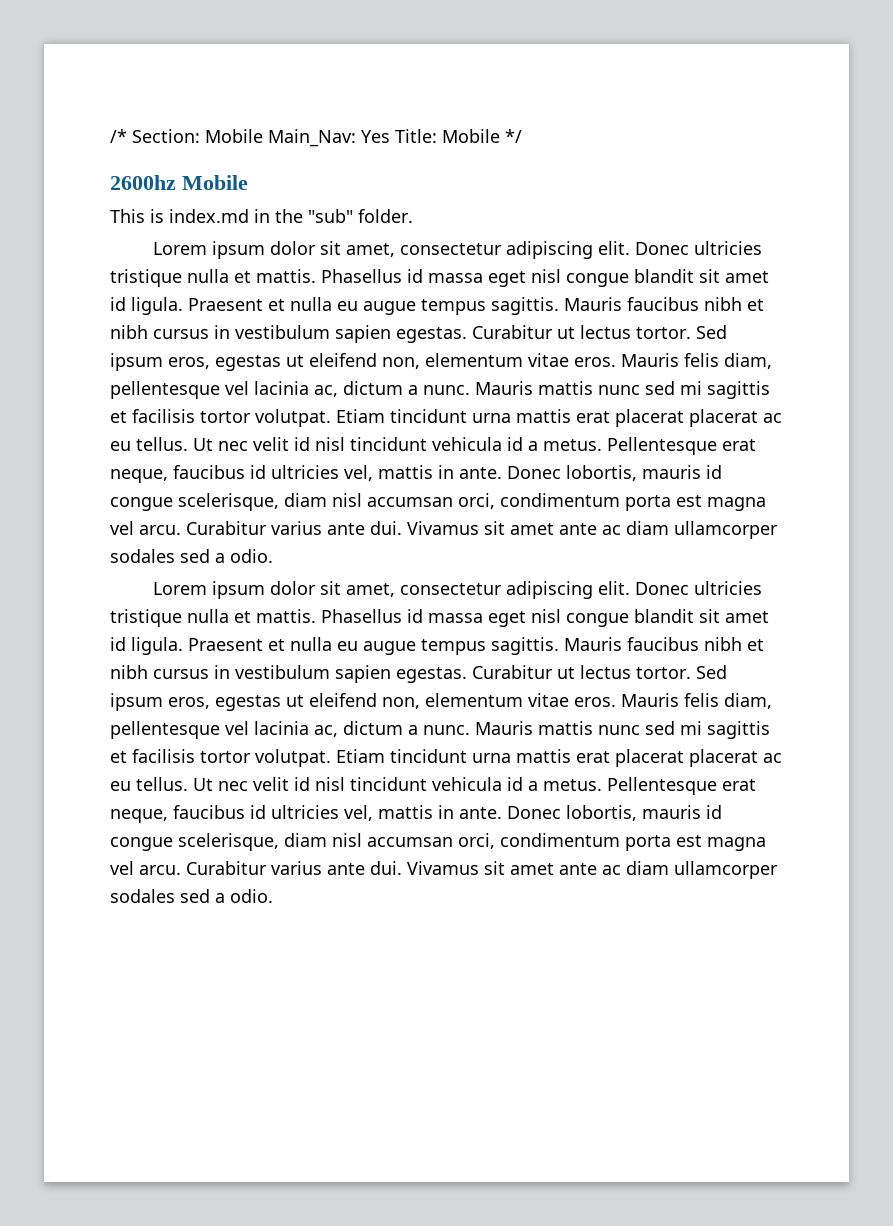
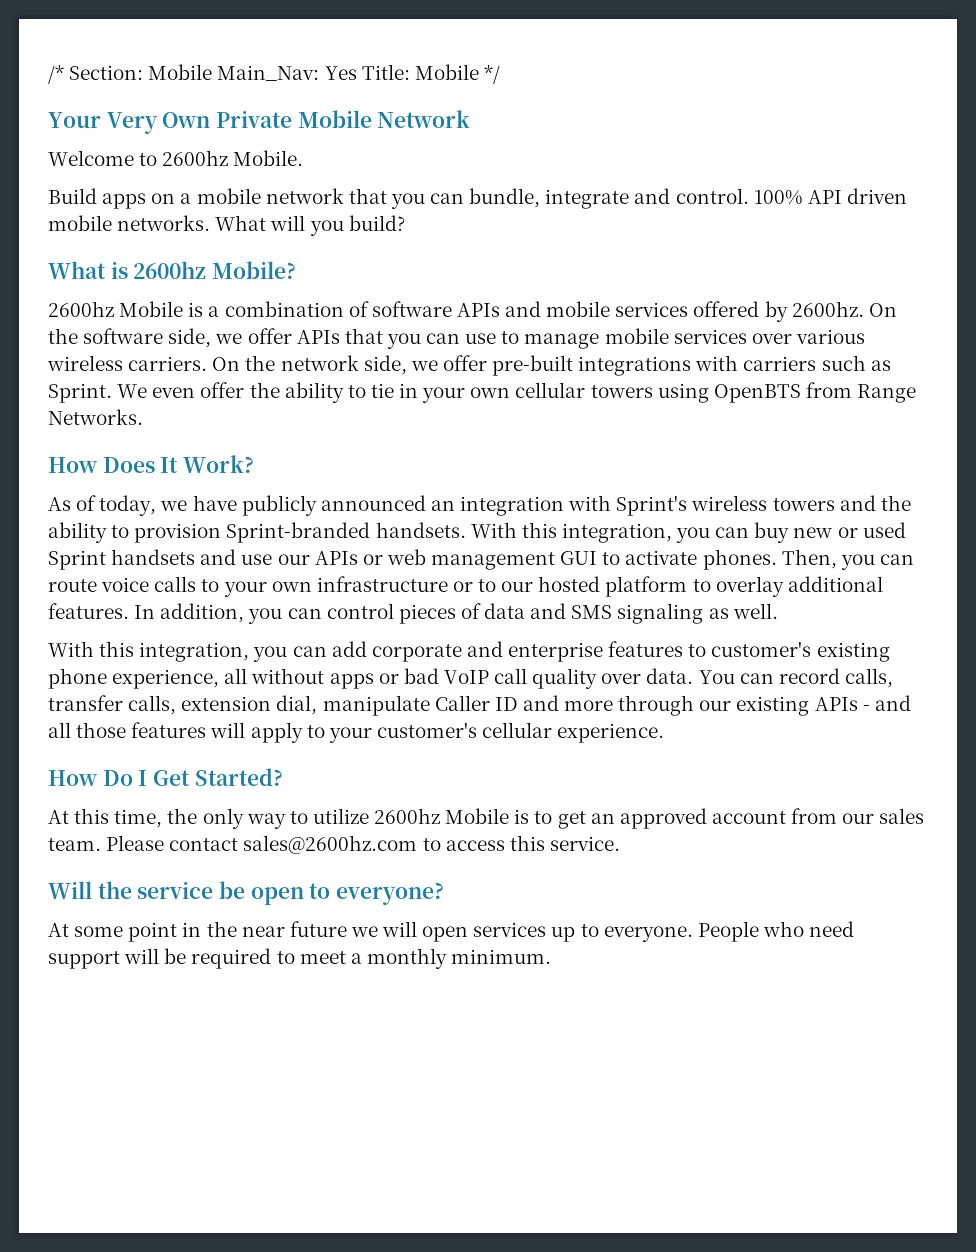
[110,175,248,190] [110,209,413,223] [153,241,763,259] [110,269,769,287] [110,297,764,315] [110,325,727,343] [110,353,772,371] [110,381,770,399] [110,409,782,427] [110,437,756,455] [110,465,722,483] [110,493,766,511] [110,521,778,539] [110,549,273,563] [153,581,763,599] [110,609,769,627] [110,637,764,655] [110,665,727,683] [110,693,772,711] [110,721,770,739] [110,749,782,767] [110,777,756,795] [110,805,722,823] [110,833,766,851] [110,861,778,879] [110,889,273,903] 2600hz Mobile // This is index.md in the "sub" folder. // Lorem ipsum dolor sit amet, consectetur adipiscing elit. Donec ultricies tristique nulla et mattis. Phasellus id massa eget nisl congue blandit sit amet id ligula. Praesent et nulla eu augue tempus sagittis. Mauris faucibus nibh et nibh cursus in vestibulum sapien egestas. Curabitur ut lectus tortor. Sed ipsum eros, egestas ut eleifend non, elementum vitae eros. Mauris felis diam, pellentesque vel lacinia ac, dictum a nunc. Mauris mattis nunc sed mi sagittis et facilisis tortor volutpat. Etiam tincidunt urna mattis erat placerat placerat ac eu tellus. Ut nec velit id nisl tincidunt vehicula id a metus. Pellentesque erat neque, faucibus id ultricies vel, mattis in ante. Donec lobortis, mauris id congue scelerisque, diam nisl accumsan orci, condimentum porta est magna vel arcu. Curabitur varius ante dui. Vivamus sit amet ante ac diam ullamcorper sodales sed a odio. // Lorem ipsum dolor sit amet, consectetur adipiscing elit. Donec ultricies tristique nulla et mattis. Phasellus id massa eget nisl congue blandit sit amet id ligula. Praesent et nulla eu augue tempus sagittis. Mauris faucibus nibh et nibh cursus in vestibulum sapien egestas. Curabitur ut lectus tortor. Sed ipsum eros, egestas ut eleifend non, elementum vitae eros. Mauris felis diam, pellentesque vel lacinia ac, dictum a nunc. Mauris mattis nunc sed mi sagittis et facilisis tortor volutpat. Etiam tincidunt urna mattis erat placerat placerat ac eu tellus. Ut nec velit id nisl tincidunt vehicula id a metus. Pellentesque erat neque, faucibus id ultricies vel, mattis in ante. Donec lobortis, mauris id congue scelerisque, diam nisl accumsan orci, condimentum porta est magna vel arcu. Curabitur varius ante dui. Vivamus sit amet ante ac diam ullamcorper sodales sed a odio. -> [48,110,471,134] [48,150,304,166] [48,188,907,209] [48,215,405,236] [48,261,297,279] [48,301,897,322] [48,328,865,349] [47,355,891,376] [48,382,917,403] [48,409,143,425] [48,455,255,473] [48,495,911,516] [48,522,906,543] [48,549,914,570] [48,576,883,597] [48,603,778,624] [48,641,890,662] [48,668,893,689] [48,695,911,716] [48,722,665,743] [48,768,283,786] [48,808,925,829] [48,835,620,854] [48,881,445,905] [48,921,855,942] [48,948,552,969] Your Very Own Private Mobile Network // Welcome to 2600hz Mobile. // Build apps on a mobile network that you can bundle, integrate and control. 100% API driven mobile networks. What will you build? // What is 2600hz Mobile? // 2600hz Mobile is a combination of software APIs and mobile services offered by 2600hz. On the software side, we offer APIs that you can use to manage mobile services over various wireless carriers. On the network side, we offer pre-built integrations with carriers such as Sprint. We even offer the ability to tie in your own cellular towers using OpenBTS from Range Networks. // How Does It Work? // As of today, we have publicly announced an integration with Sprint's wireless towers and the ability to provision Sprint-branded handsets. With this integration, you can buy new or used Sprint handsets and use our APIs or web management GUI to activate phones. Then, you can route voice calls to your own infrastructure or to our hosted platform to overlay additional features. In addition, you can control pieces of data and SMS signaling as well. // With this integration, you can add corporate and enterprise features to customer's existing phone experience, all without apps or bad VoIP call quality over data. You can record calls, transfer calls, extension dial, manipulate Caller ID and more through our existing APIs - and all those features will apply to your customer's cellular experience. // How Do I Get Started? // At this time, the only way to utilize 2600hz Mobile is to get an approved account from our sales team. Please contact sales@2600hz.com to access this service. // Will the service be open to everyone? // At some point in the near future we will open services up to everyone. People who need support will be required to meet a monthly minimum.

